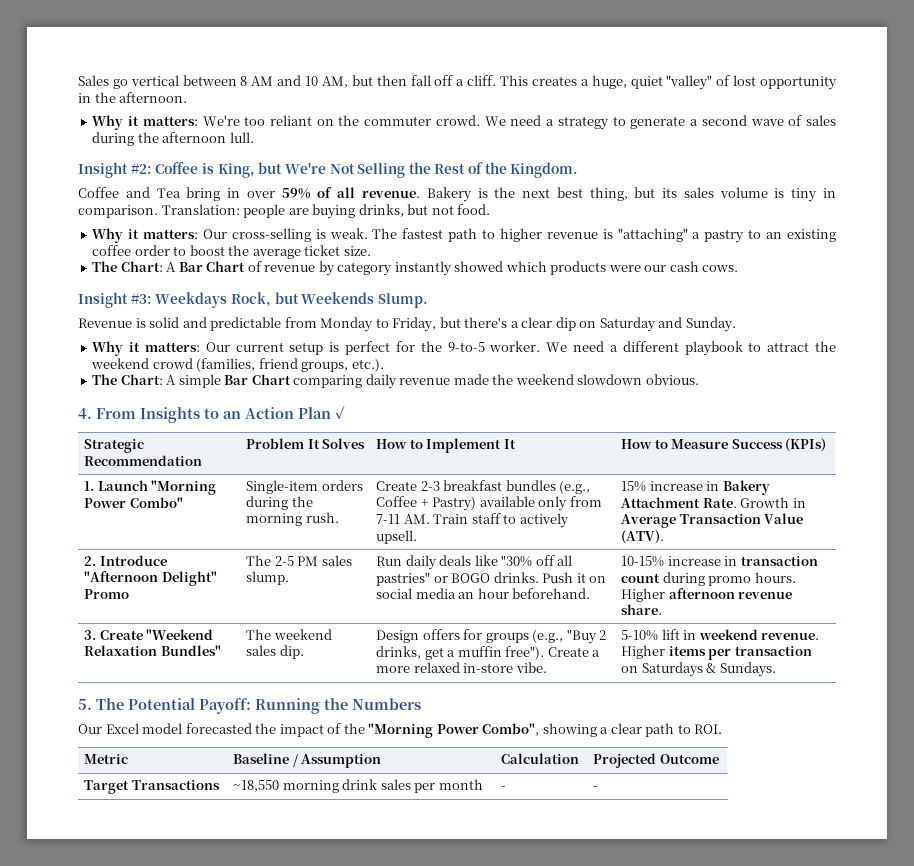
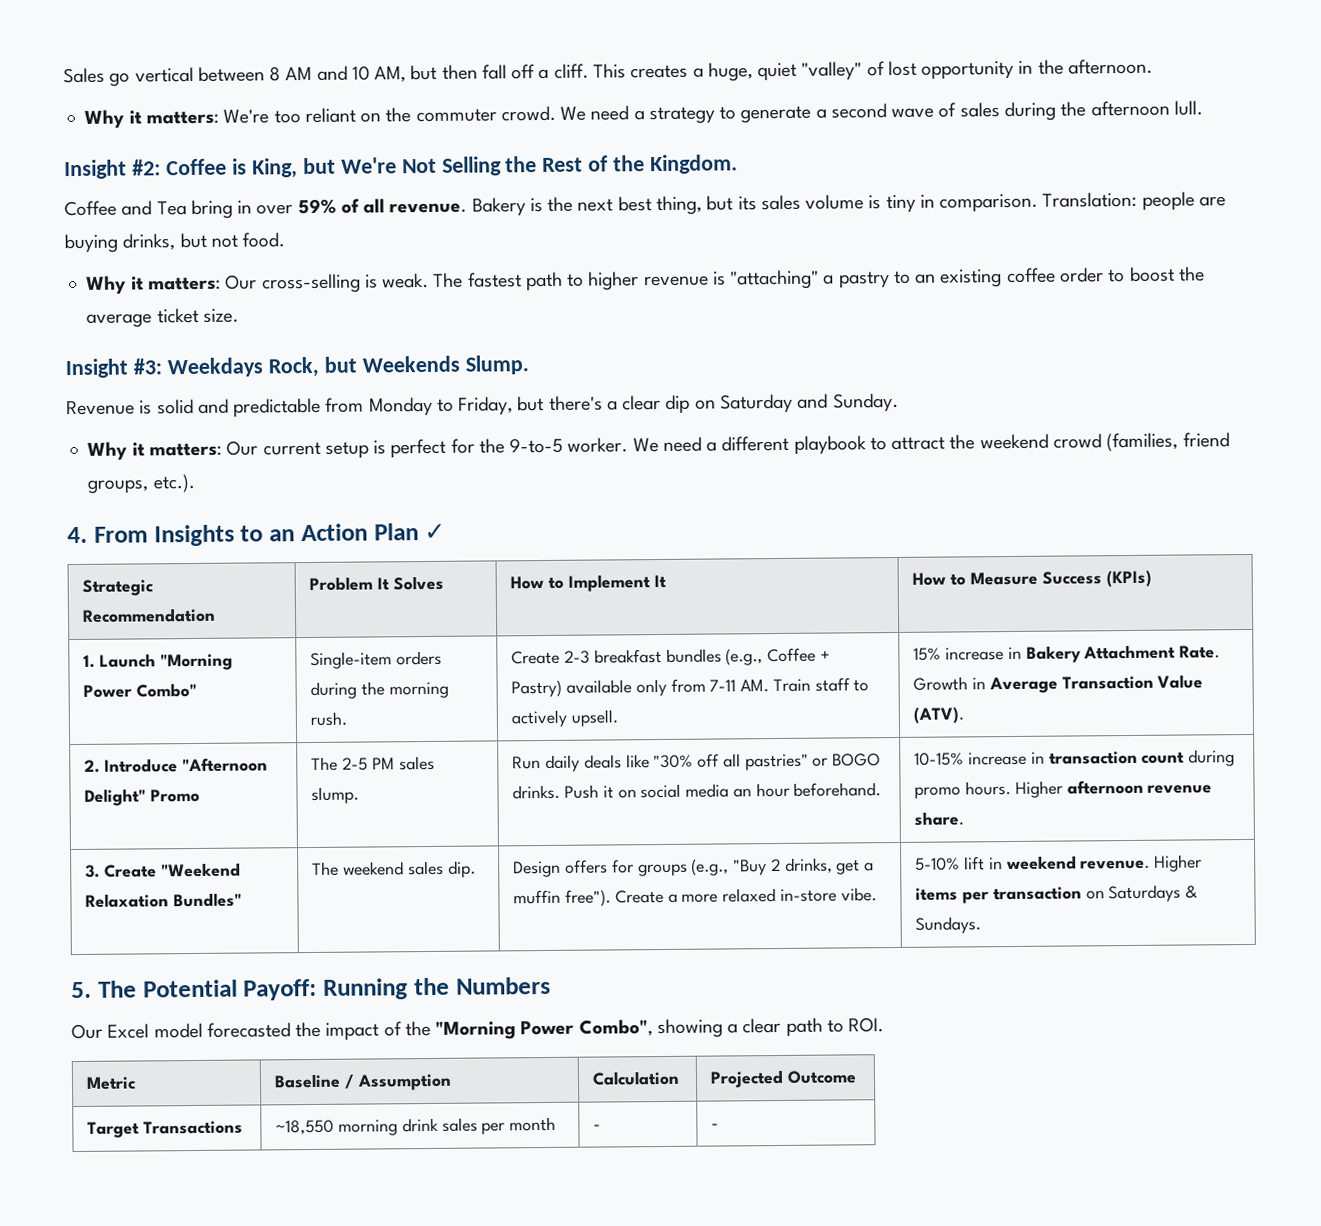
[92,261,739,276] // The Chart: A Bar Chart of revenue by category instantly showed which products were our cash cows. -> (239, 315) none
[92,374,699,389] // The Chart: A simple Bar Chart comparing daily revenue made the weekend slowdown obvious. -> (195, 483) none

